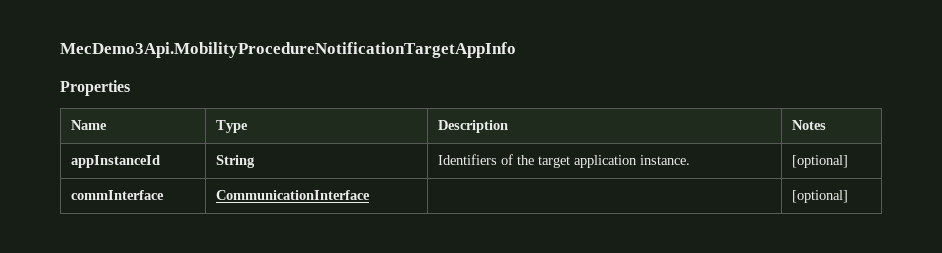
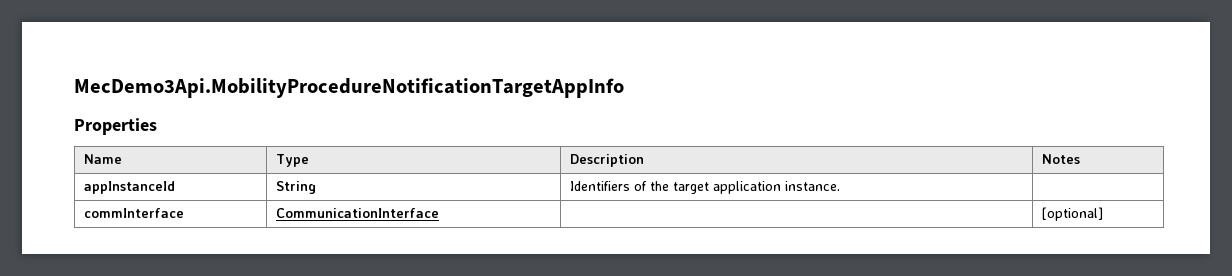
[791,155,848,168] [optional] -> (840, 186) none

